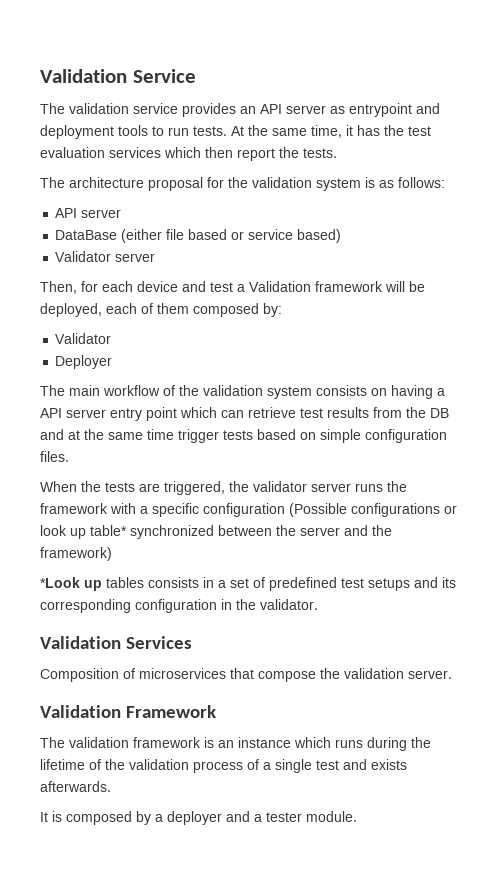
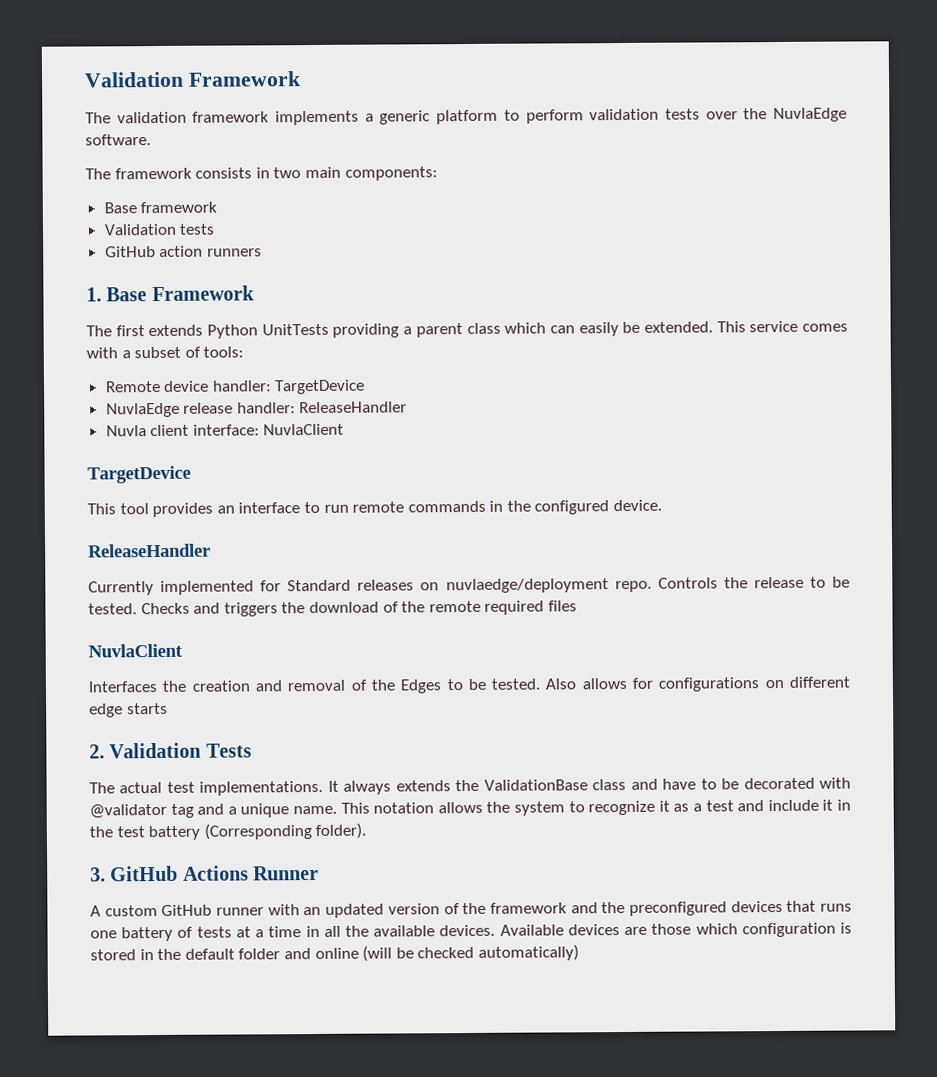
[40,69,196,83] [40,103,440,117] [40,125,431,139] [40,147,337,161] [40,177,445,191] [55,208,122,218] [55,229,342,243] [55,251,156,262] [40,281,425,294] [40,303,282,317] [55,333,112,344] [55,355,113,369] [40,385,445,399] [40,407,449,421] [40,429,447,443] [40,451,69,462] [40,481,407,495] [40,503,457,517] [40,525,392,539] [40,547,112,561] [40,577,456,591] [40,599,318,613] [40,636,192,649] [40,668,452,682] [40,705,216,718] [40,737,431,751] [40,759,407,773] [40,781,111,792] [40,811,357,825] Validation Service // The validation service provides an API server as entrypoint and deployment tools to run tests. At the same time, it has the test evaluation services which then report the tests. // The architecture proposal for the validation system is as follows: // API server // DataBase (either file based or service based) // Validator server // Then, for each device and test a Validation framework will be deployed, each of them composed by: // Validator // Deployer // The main workflow of the validation system consists on having a API server entry point which can retrieve test results from the DB and at the same time trigger tests based on simple configuration files. // When the tests are triggered, the validator server runs the framework with a specific configuration (Possible configurations or look up table* synchronized between the server and the framework) // *Look up tables consists in a set of predefined test setups and its corresponding configuration in the validator. // Validation Services // Composition of microservices that compose the validation server. // Validation Framework // The validation framework is an instance which runs during the lifetime of the validation process of a single test and exists afterwards. // It is composed by a deployer and a tester module. -> [84,71,301,88] [85,107,847,126] [85,134,151,146] [85,166,438,181] [103,201,218,214] [103,223,216,236] [104,245,262,258] [86,285,255,302] [86,320,848,339] [86,346,245,359] [104,379,366,395] [105,401,408,418] [105,423,345,437] [87,465,191,484] [87,499,663,518] [88,543,211,558] [88,576,851,596] [88,600,577,617] [88,643,183,658] [88,676,850,694] [89,702,168,718] [89,742,252,759] [89,777,852,796] [89,799,852,819] [89,822,367,841] [90,865,320,882] [90,900,852,918] [90,922,852,942] [90,944,579,962] Validation Framework // The validation framework implements a generic platform to perform validation tests over the NuvlaEdge software. // The framework consists in two main components: // Base framework // Validation tests // GitHub action runners // 1. Base Framework // The first extends Python UnitTests providing a parent class which can easily be extended. This service comes with a subset of tools: // Remote device handler: TargetDevice // NuvlaEdge release handler: ReleaseHandler // Nuvla client interface: NuvlaClient // TargetDevice // This tool provides an interface to run remote commands in the configured device. // ReleaseHandler // Currently implemented for Standard releases on nuvlaedge/deployment repo. Controls the release to be tested. Checks and triggers the download of the remote required files // NuvlaClient // Interfaces the creation and removal of the Edges to be tested. Also allows for configurations on different edge starts // 2. Validation Tests // The actual test implementations. It always extends the ValidationBase class and have to be decorated with @validator tag and a unique name. This notation allows the system to recognize it as a test and include it in the test battery (Corresponding folder). // 3. GitHub Actions Runner // A custom GitHub runner with an updated version of the framework and the preconfigured devices that runs one battery of tests at a time in all the available devices. Available devices are those which configuration is stored in the default folder and online (will be checked automatically)

